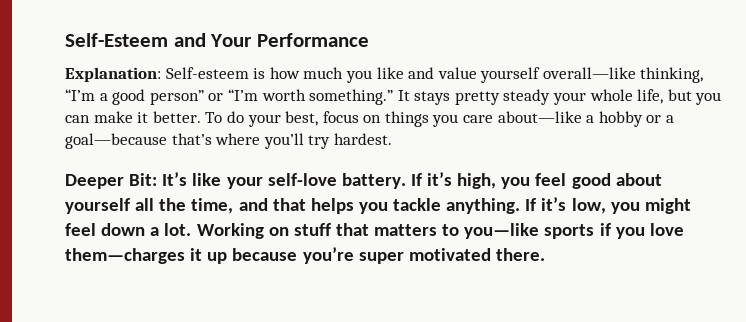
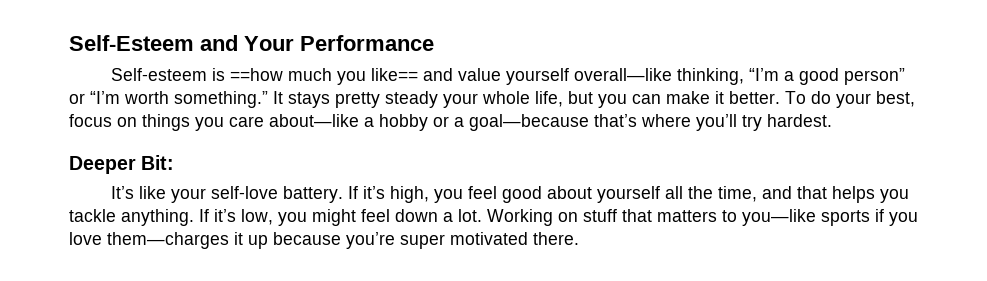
[65,67,161,82] Explanation: -> (434, 43) none
[269,67,300,79] how -> [229,68,283,81] ==how
[376,67,404,79] like -> [370,68,418,81] like==
(158, 179) none -> (175, 162) //

